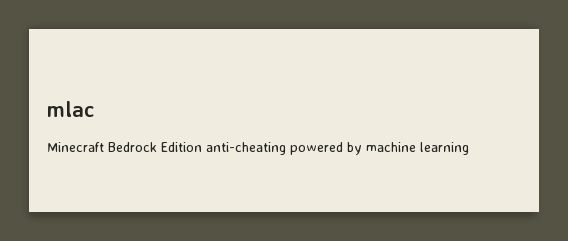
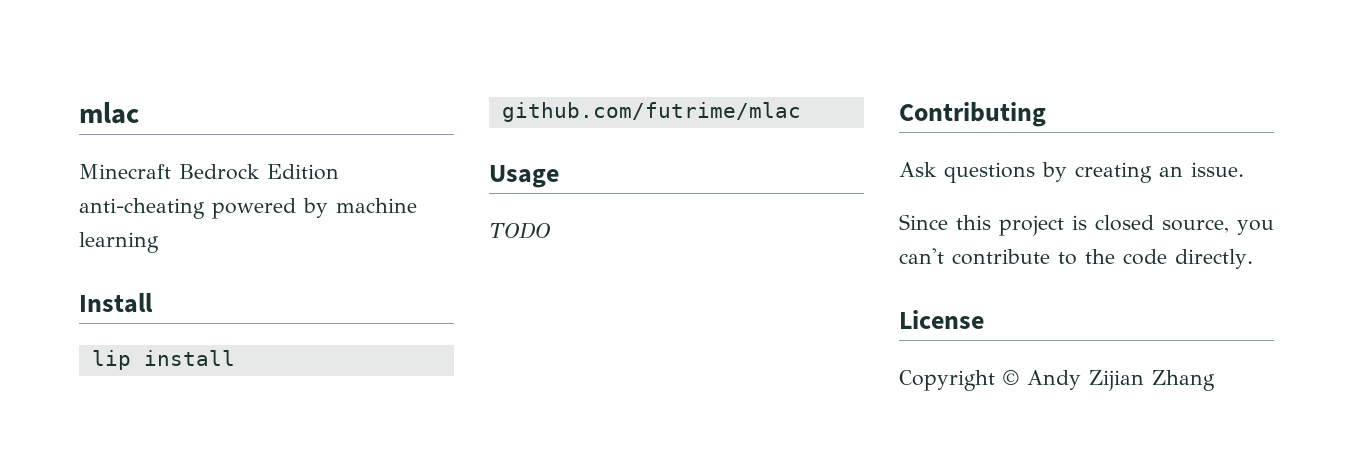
(469, 148) none -> [79,293,153,313] [91,350,235,370] [501,102,801,122] [489,165,559,188] [489,222,550,239] [899,102,1046,127] [899,162,1244,183] [899,214,1274,236] [899,248,1253,269] [899,310,984,329] [899,370,1215,391] // Install // lip install github.com/futrime/mlac // Usage // TODO // Contributing // Ask questions by creating an issue. // Since this project is closed source, you can't contribute to the code directly. // License // Copyright © Andy Zijian Zhang

